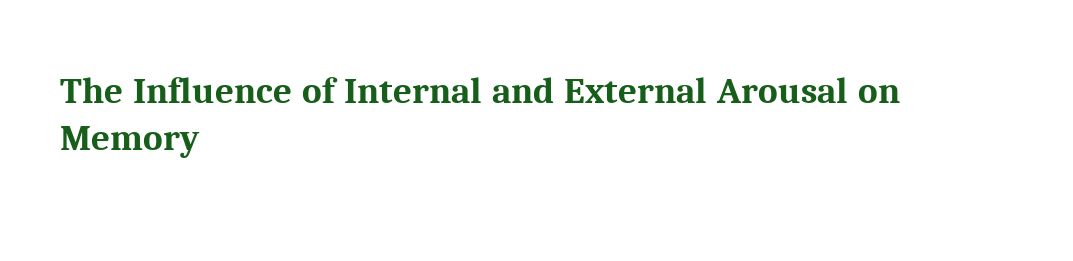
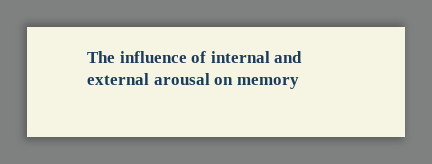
[132,77,900,103] [60,126,200,158] Influence of Internal and External Arousal on Memory -> [119,51,303,63] [87,73,299,89] influence of internal and external arousal on memory

